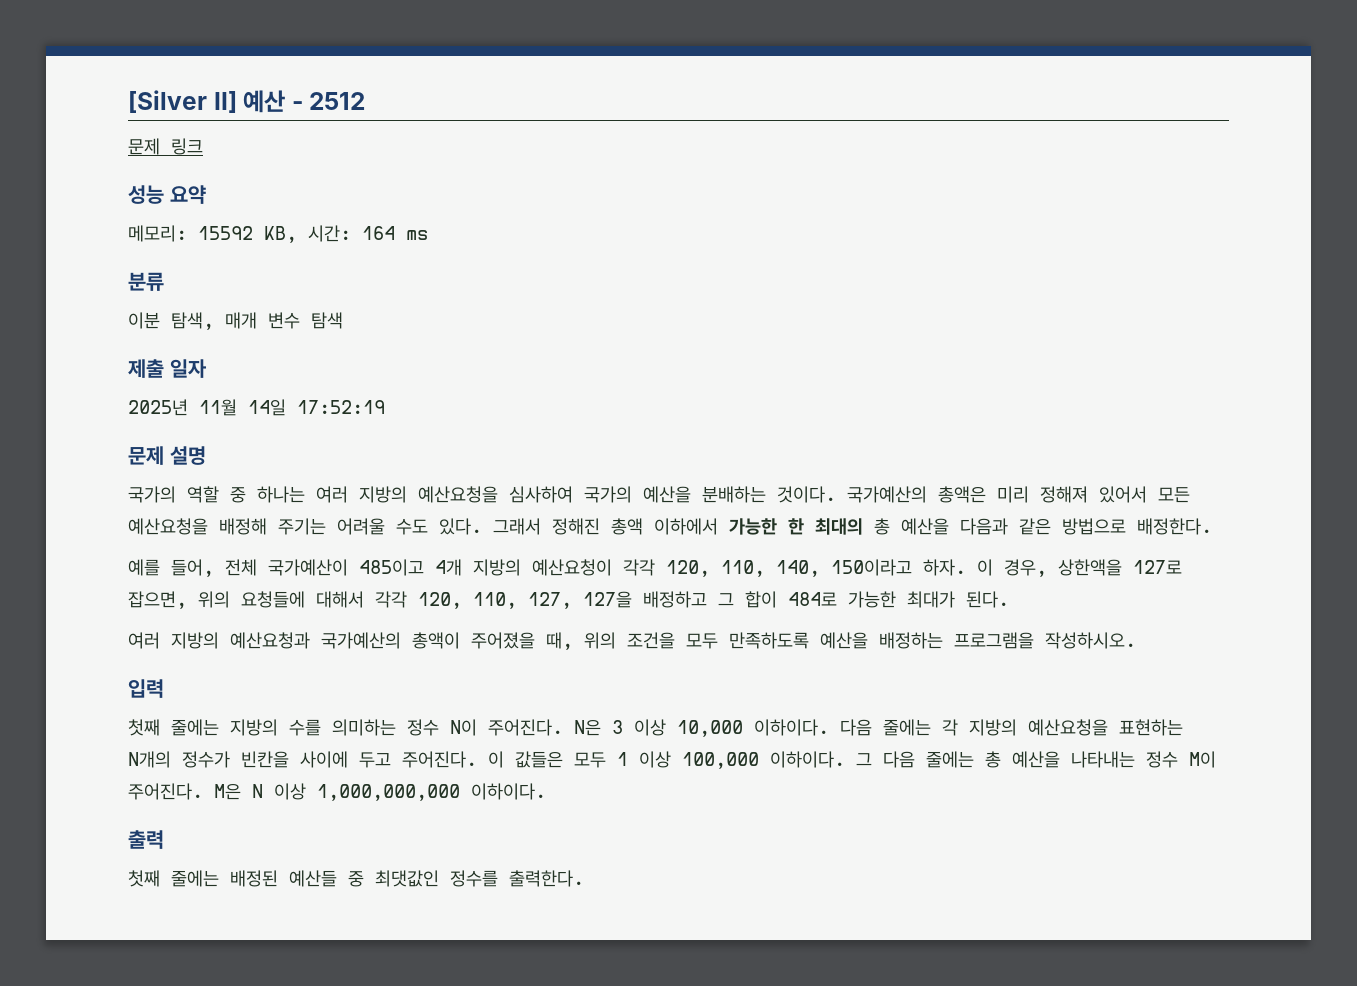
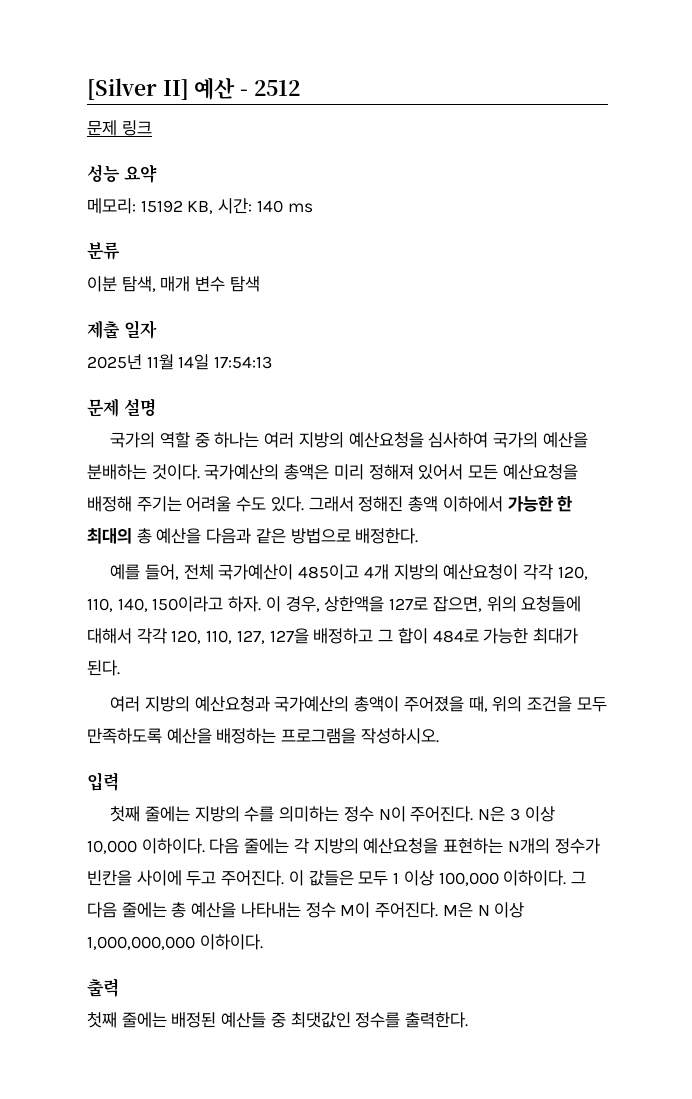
[198,226,253,240] 15592 -> [140,200,183,213] 15192
[362,226,395,240] 164 -> [256,200,283,213] 140
[297,400,385,414] 17:52:19 -> [214,356,273,369] 17:54:13

